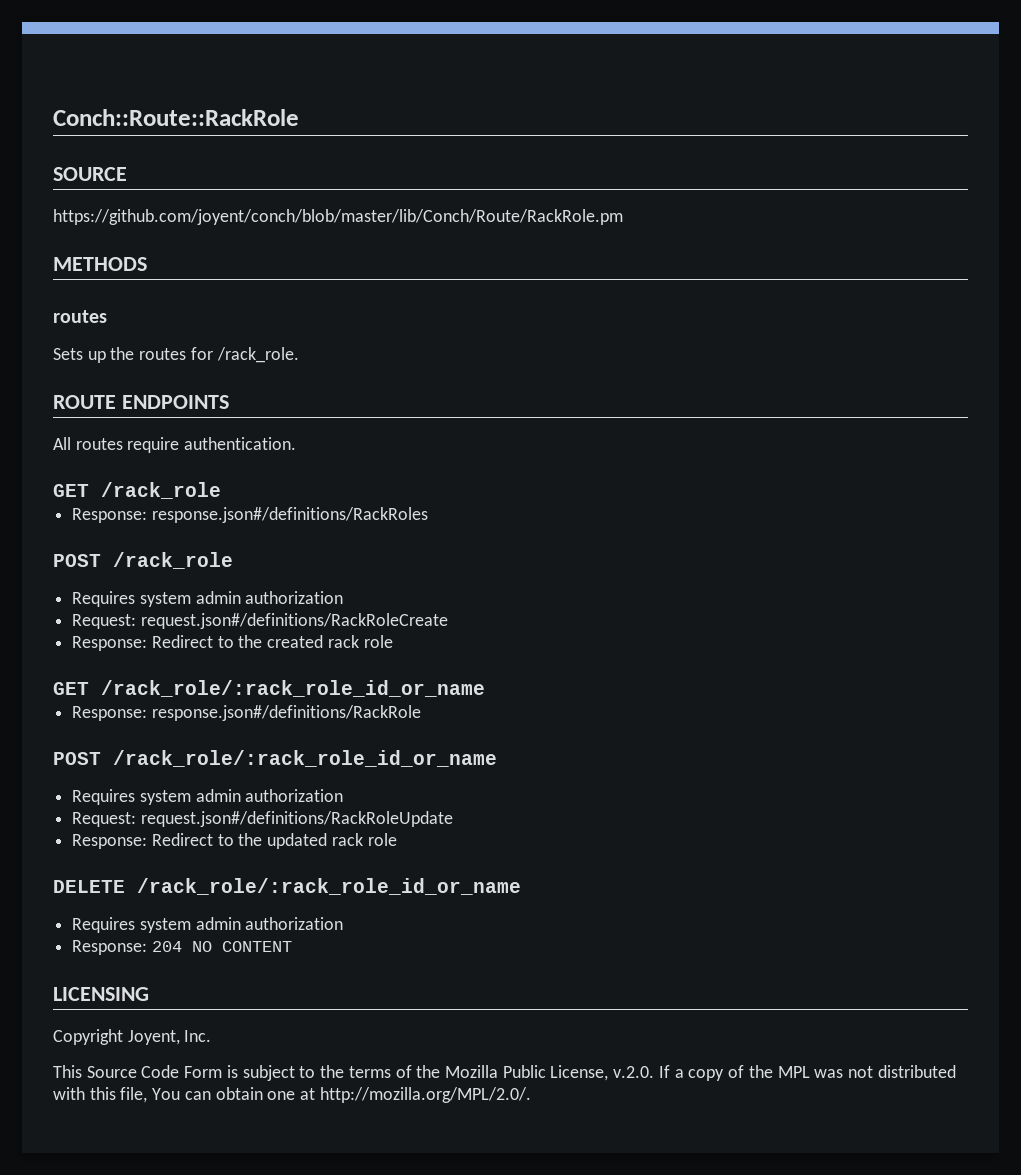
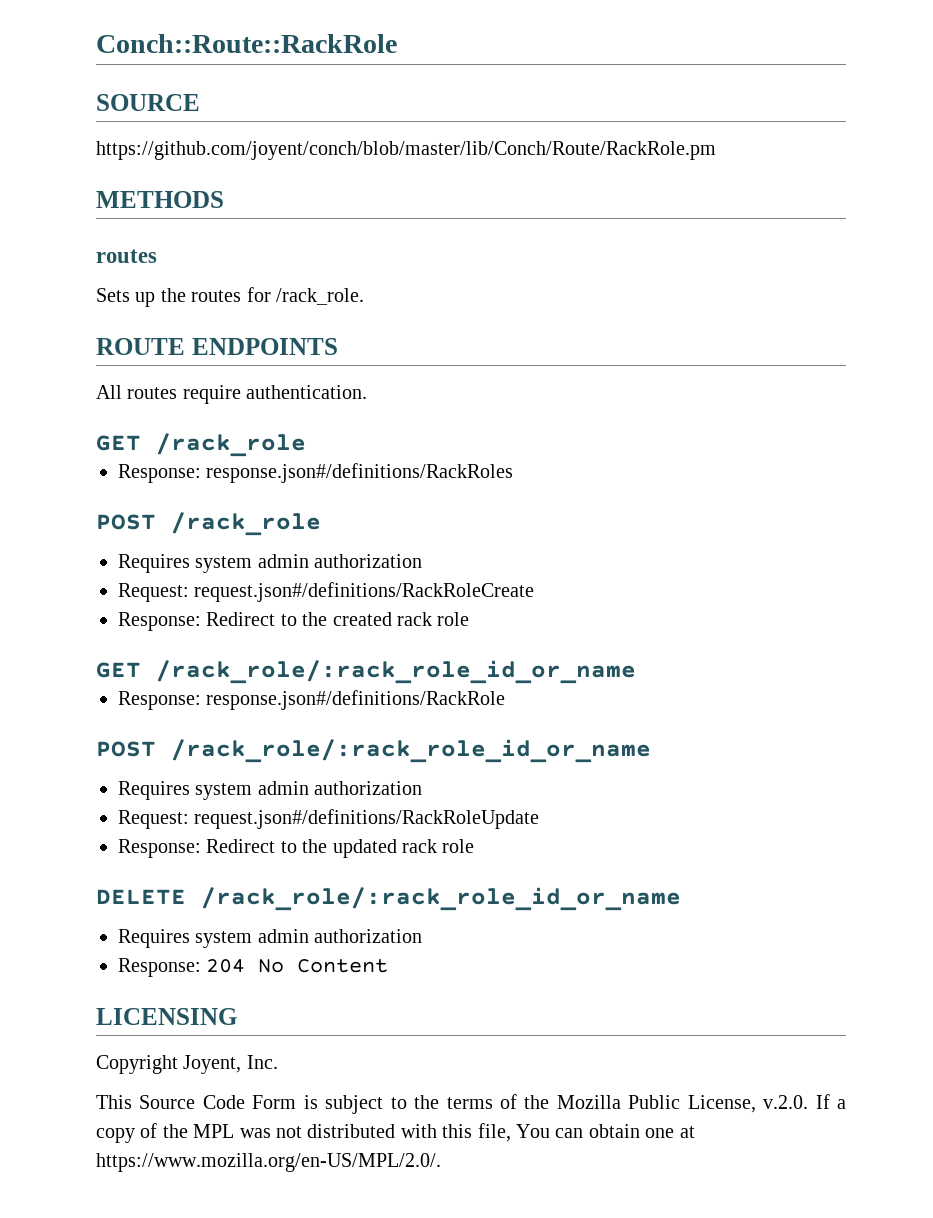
[191,941,292,952] NO CONTENT -> [258,959,389,973] No Content
[319,1087,531,1103] http://mozilla.org/MPL/2.0/. -> [96,1153,441,1172] https://www.mozilla.org/en-US/MPL/2.0/.

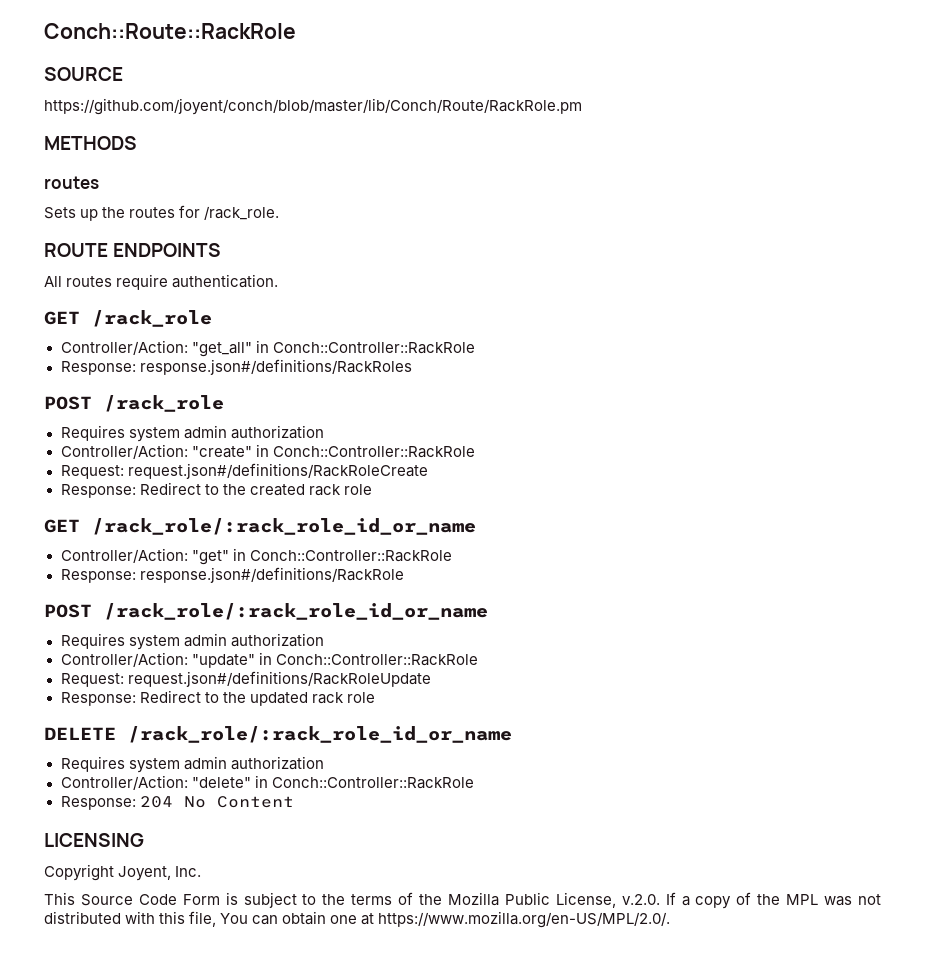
(306, 445) none -> [60,340,475,357] // Controller/Action: "get_all" in Conch::Controller::RackRole
(423, 561) none -> [60,444,475,459] // Controller/Action: "create" in Conch::Controller::RackRole
(636, 672) none -> [60,548,452,565] // Controller/Action: "get" in Conch::Controller::RackRole
(423, 788) none -> [60,652,478,668] // Controller/Action: "update" in Conch::Controller::RackRole
(423, 936) none -> [60,775,474,790] // Controller/Action: "delete" in Conch::Controller::RackRole

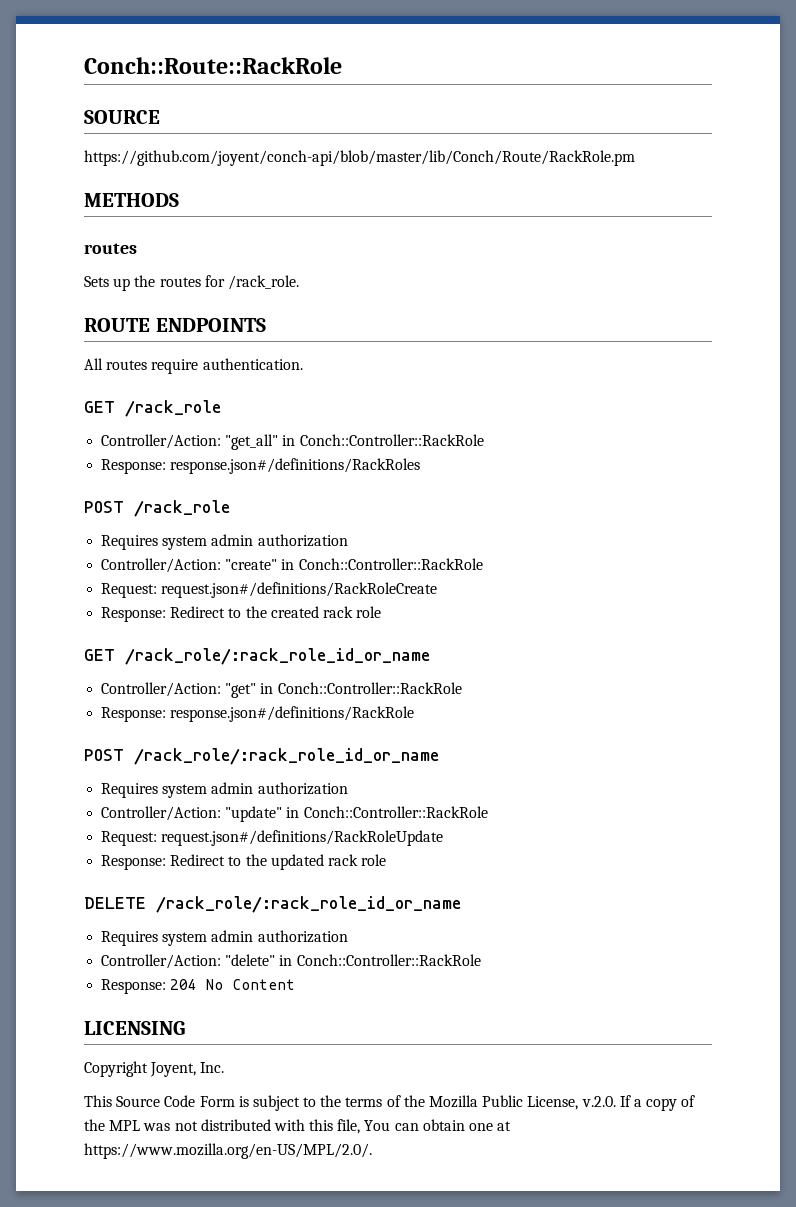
[44,98,582,115] https://github.com/joyent/conch/blob/master/lib/Conch/Route/RackRole.pm -> [84,150,635,166] https://github.com/joyent/conch-api/blob/master/lib/Conch/Route/RackRole.pm

